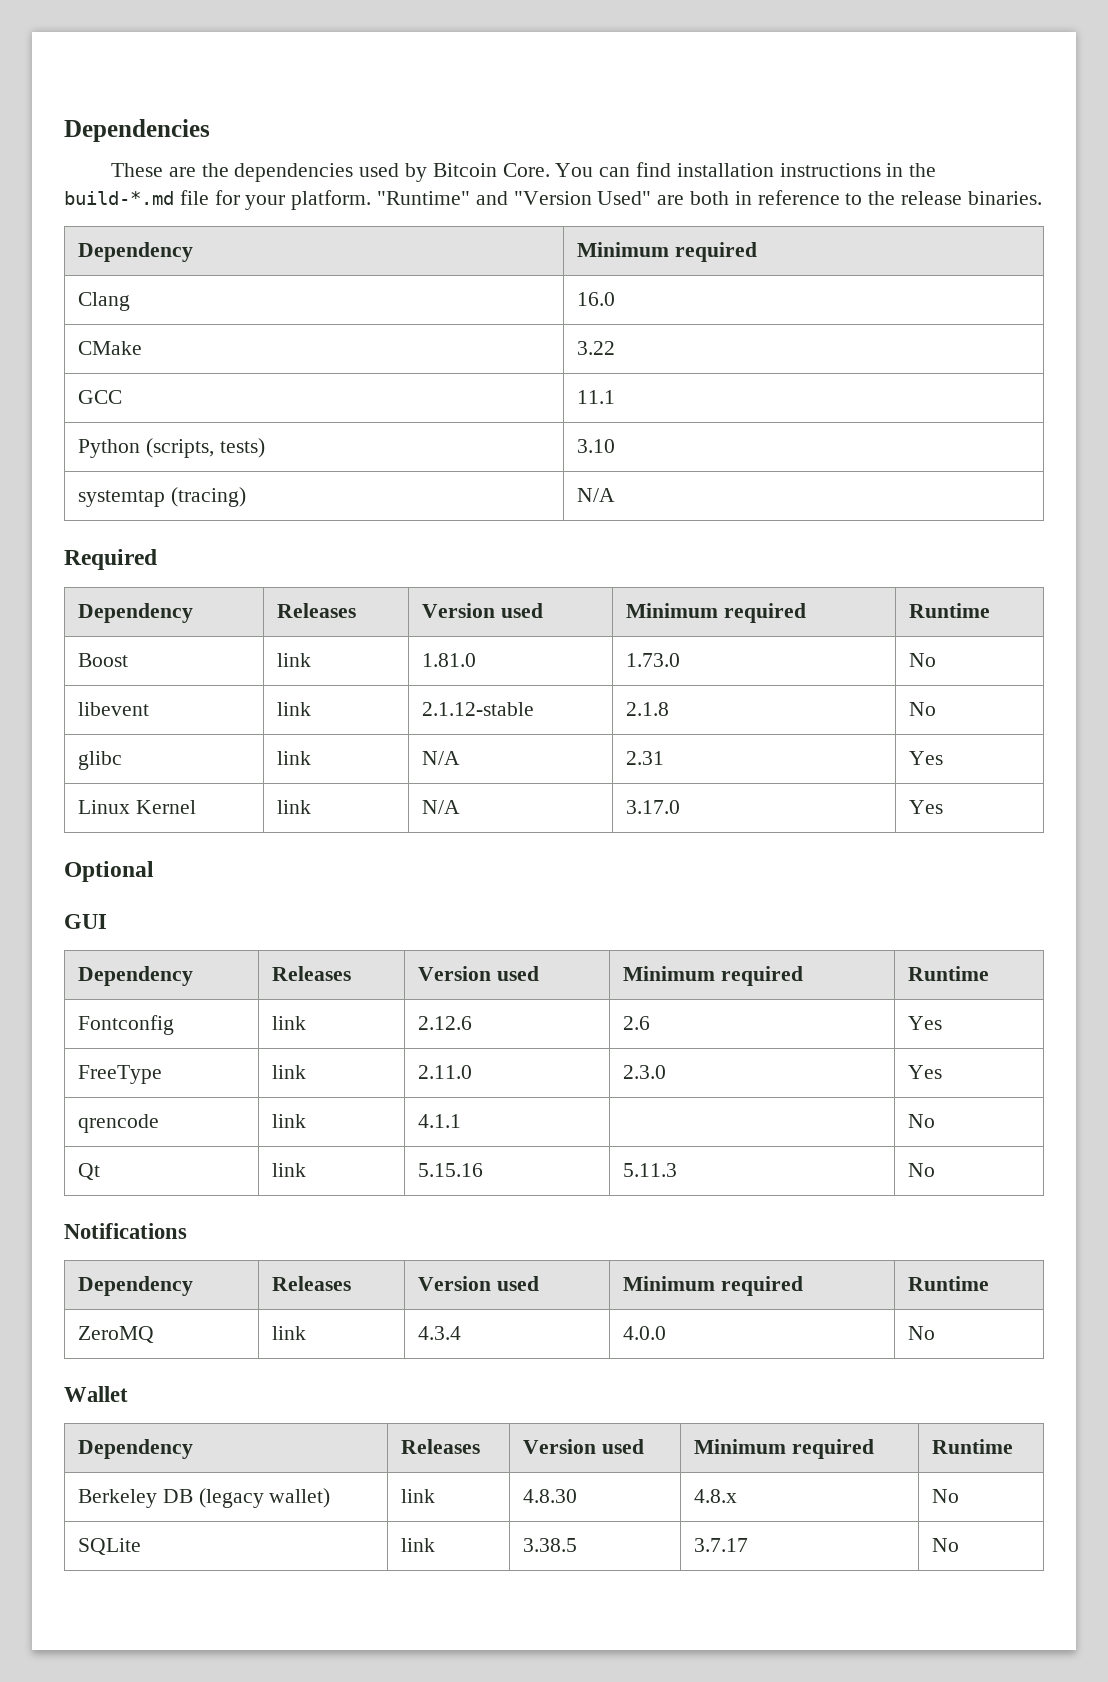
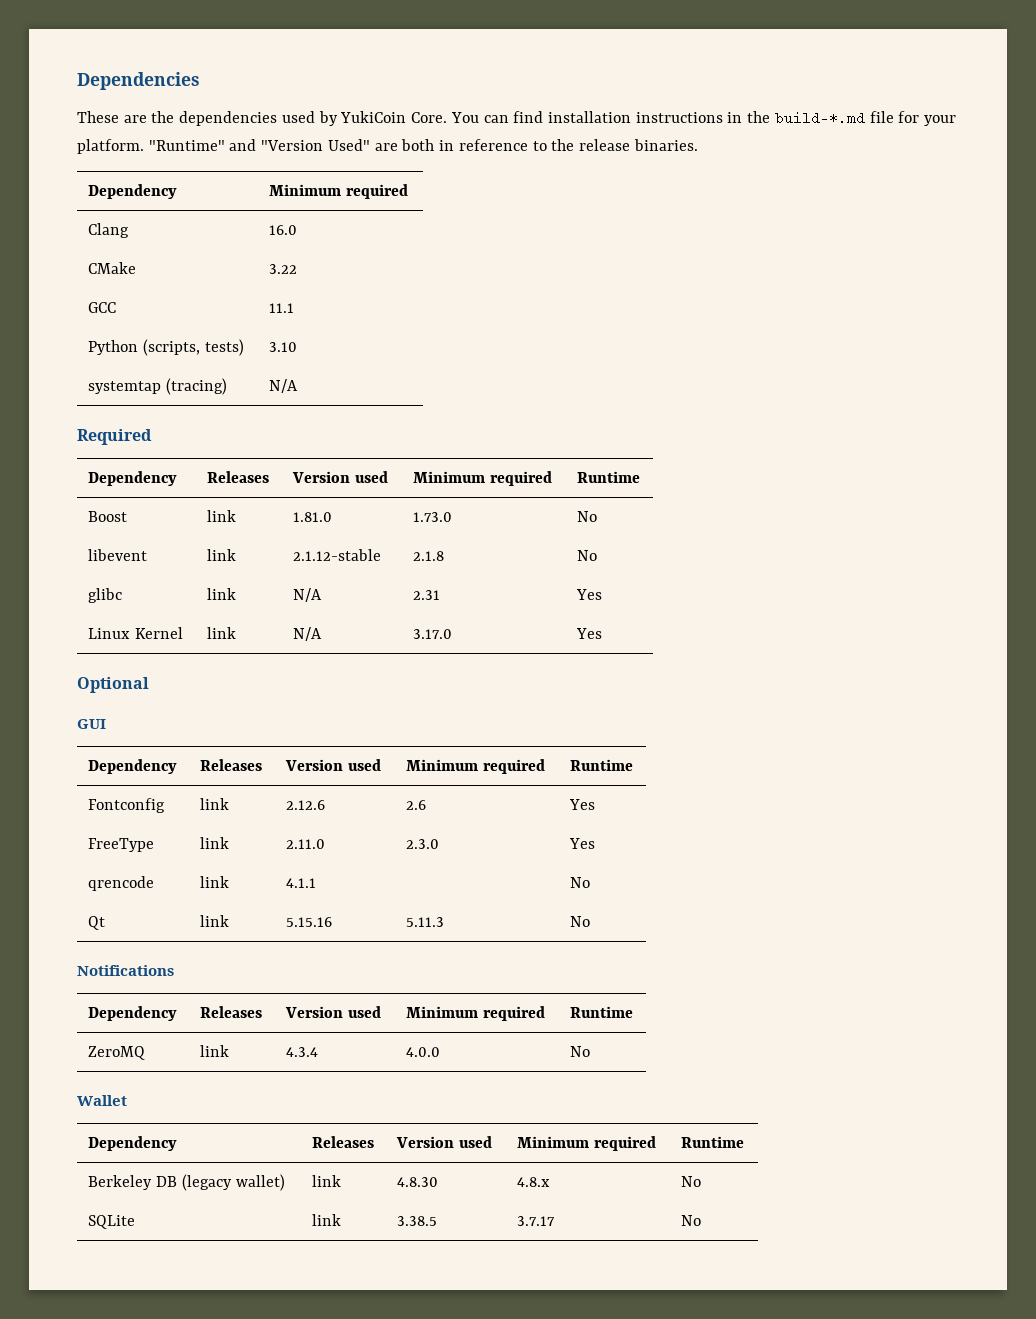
[432,163,497,177] Bitcoin -> [340,111,407,123] YukiCoin

